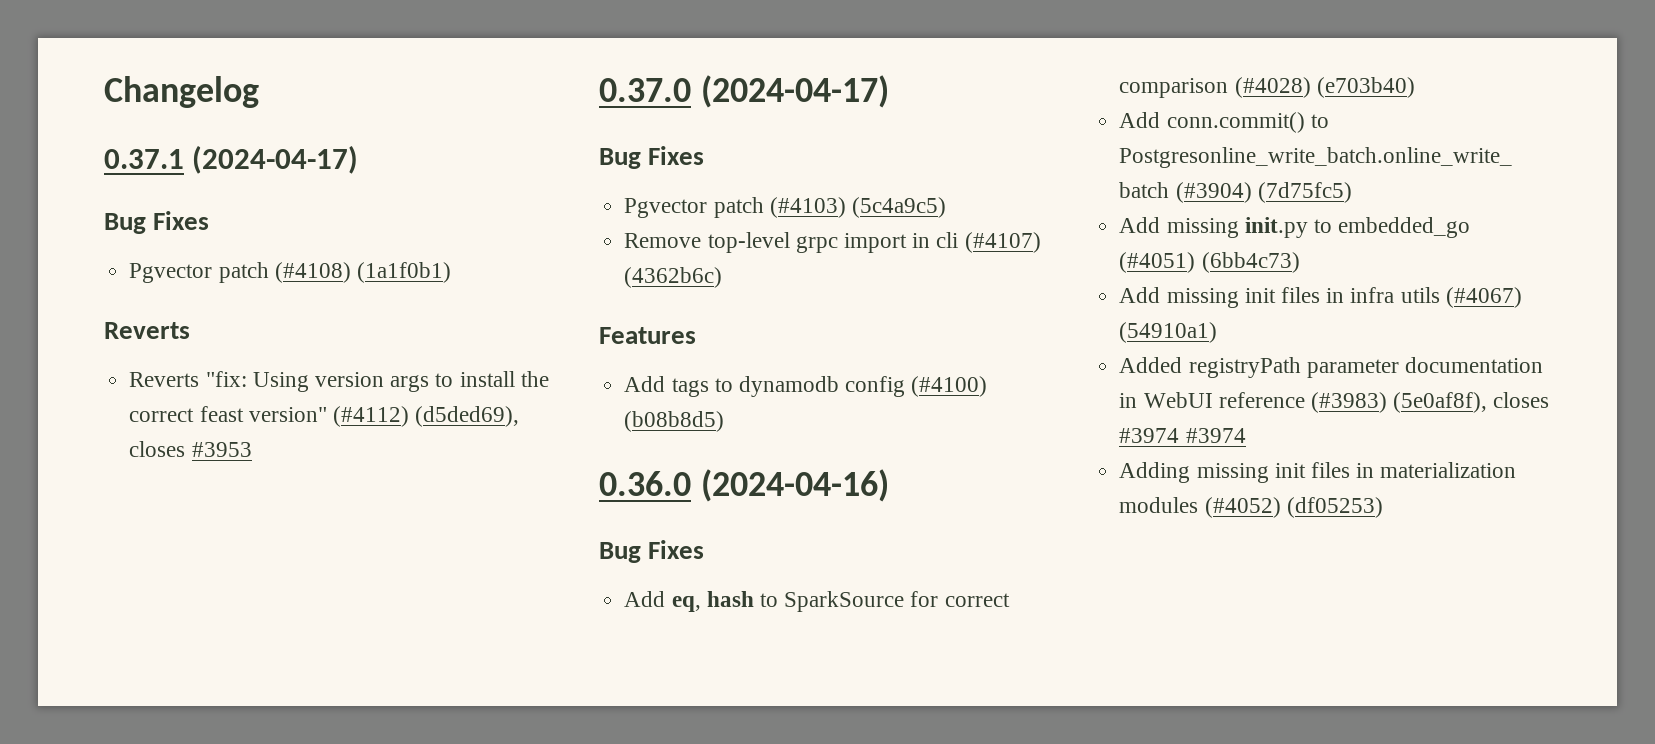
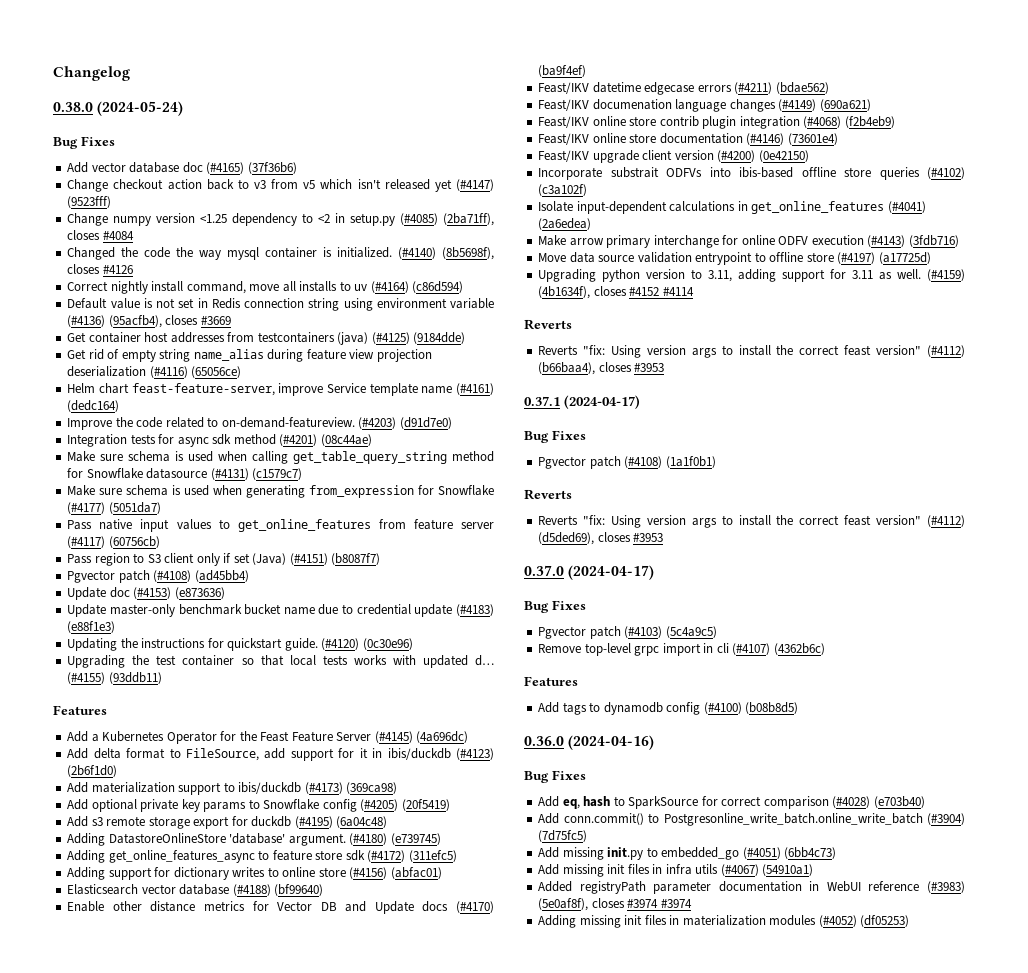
(259, 92) none -> [53,101,184,116] [53,136,115,149] [67,162,297,174] [67,179,494,192] [67,196,112,208] [67,213,494,226] [67,230,134,240] [67,247,494,260] [67,264,133,274] [67,281,464,294] [67,298,494,311] [67,315,231,328] [67,332,466,345] [67,349,432,362] [67,366,242,378] [67,383,494,396] [67,400,120,412] [67,417,452,430] [67,434,372,447] [67,451,494,464] [67,468,303,480] [67,485,495,498] [67,502,161,514] [67,519,494,532] [67,536,160,548] [67,553,381,566] [67,570,249,583] [67,587,225,600] [67,604,494,617] [67,621,116,633] [67,638,413,651] [67,655,494,668] [67,672,162,684] [53,705,107,715] [67,731,469,744] [67,748,495,761] [67,765,118,777] [67,782,398,795] [67,799,450,812] [67,816,388,829] [67,833,441,846] [67,850,457,863] [67,867,442,880] [67,884,324,896] [67,901,494,914] [538,65,587,77] [538,82,829,95] [538,99,871,112] [538,116,895,129] [538,133,838,145] [538,150,809,163] [538,167,965,180] [538,184,588,196] [538,201,926,214] [538,218,592,230] [538,235,959,248] [538,252,931,265] [538,269,966,282] [538,286,694,299] [524,319,572,330] [538,345,965,358] [538,362,665,375] // 0.38.0 (2024-05-24) // Bug Fixes // Add vector database doc (#4165) (37f36b6) // Change checkout action back to v3 from v5 which isn't released yet (#4147) (9523fff) // Change numpy version <1.25 dependency to <2 in setup.py (#4085) (2ba71ff), closes #4084 // Changed the code the way mysql container is initialized. (#4140) (8b5698f), closes #4126 // Correct nightly install command, move all installs to uv (#4164) (c86d594) // Default value is not set in Redis connection string using environment variable (#4136) (95acfb4), closes #3669 // Get container host addresses from testcontainers (java) (#4125) (9184dde) // Get rid of empty string name_alias during feature view projection deserialization (#4116) (65056ce) // Helm chart feast-feature-server, improve Service template name (#4161) (dedc164) // Improve the code related to on-demand-featureview. (#4203) (d91d7e0) // Integration tests for async sdk method (#4201) (08c44ae) // Make sure schema is used when calling get_table_query_string method for Snowflake datasource (#4131) (c1579c7) // Make sure schema is used when generating from_expression for Snowflake (#4177) (5051da7) // Pass native input values to get_online_features from feature server (#4117) (60756cb) // Pass region to S3 client only if set (Java) (#4151) (b8087f7) // Pgvector patch (#4108) (ad45bb4) // Update doc (#4153) (e873636) // Update master-only benchmark bucket name due to credential update (#4183) (e88f1e3) // Updating the instructions for quickstart guide. (#4120) (0c30e96) // Upgrading the test container so that local tests works with updated d… (#4155) (93ddb11) // Features // Add a Kubernetes Operator for the Feast Feature Server (#4145) (4a696dc) // Add delta format to FileSource, add support for it in ibis/duckdb (#4123) (2b6f1d0) // Add materialization support to ibis/duckdb (#4173) (369ca98) // Add optional private key params to Snowflake config (#4205) (20f5419) // Add s3 remote storage export for duckdb (#4195) (6a04c48) // Adding DatastoreOnlineStore 'database' argument. (#4180) (e739745) // Adding get_online_features_async to feature store sdk (#4172) (311efc5) // Adding support for dictionary writes to online store (#4156) (abfac01) // Elasticsearch vector database (#4188) (bf99640) // Enable other distance metrics for Vector DB and Update docs (#4170) (ba9f4ef) // Feast/IKV datetime edgecase errors (#4211) (bdae562) // Feast/IKV documenation language changes (#4149) (690a621) // Feast/IKV online store contrib plugin integration (#4068) (f2b4eb9) // Feast/IKV online store documentation (#4146) (73601e4) // Feast/IKV upgrade client version (#4200) (0e42150) // Incorporate substrait ODFVs into ibis-based offline store queries (#4102) (c3a102f) // Isolate input-dependent calculations in get_online_features (#4041) (2a6edea) // Make arrow primary interchange for online ODFV execution (#4143) (3fdb716) // Move data source validation entrypoint to offline store (#4197) (a17725d) // Upgrading python version to 3.11, adding support for 3.11 as well. (#4159) (4b1634f), closes #4152 #4114 // Reverts // Reverts "fix: Using version args to install the correct feast version" (#4112) (b66baa4), closes #3953

